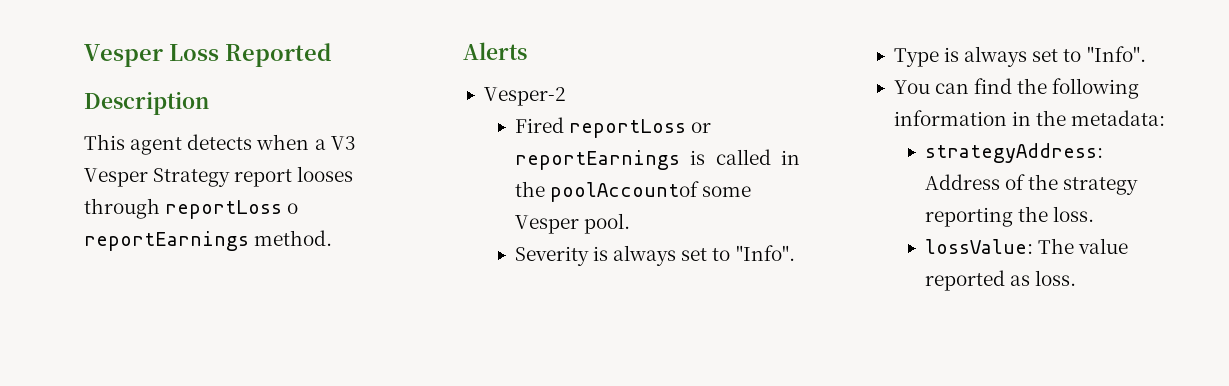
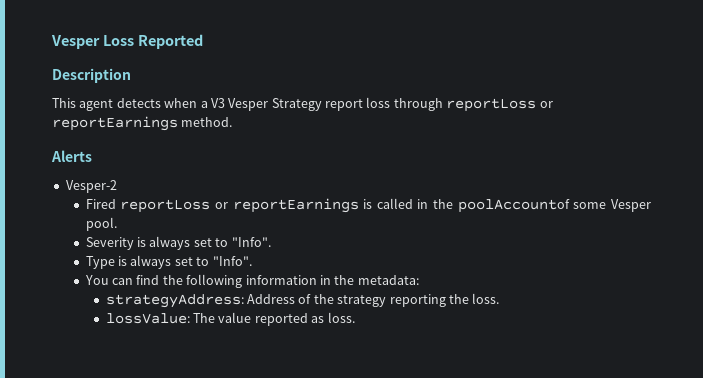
[297,166,354,182] looses -> [366,97,391,108] loss
[287,203,299,214] o -> [539,101,553,108] or

